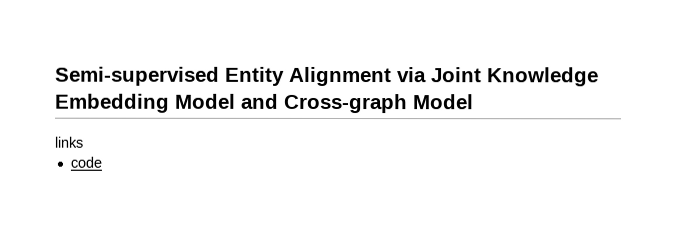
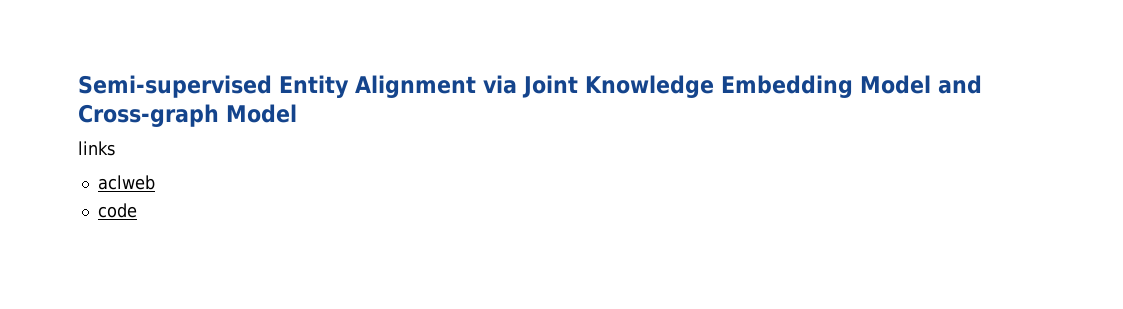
(83, 142) none -> [97,175,155,190] // aclweb

